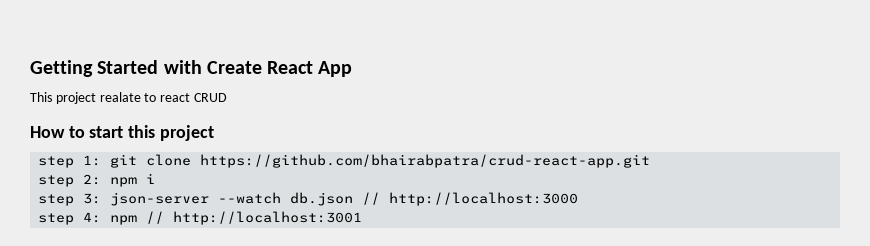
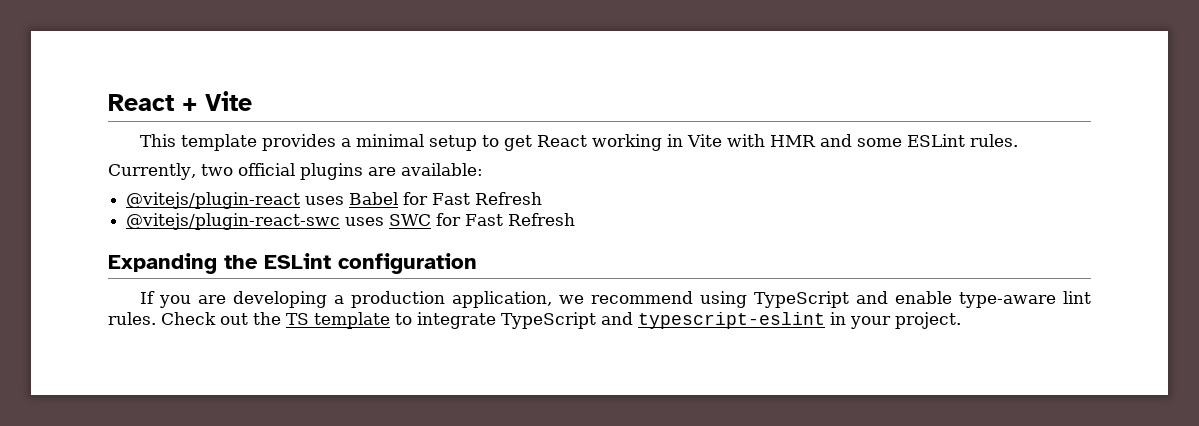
[30,60,353,77] [30,92,227,104] [30,125,214,141] [38,154,651,168] [38,173,156,187] [38,192,579,206] [38,211,363,225] Getting Started with Create React App // This project realate to react CRUD // How to start this project // step 1: git clone https://github.com/bhairabpatra/crud-react-app.git // step 2: npm i // step 3: json-server --watch db.json // http://localhost:3000 // step 4: npm // http://localhost:3001 -> [108,91,252,111] [139,134,1018,151] [108,163,483,180] [126,192,543,209] [126,213,576,230] [108,253,477,274] [139,291,1091,308] [108,312,961,329] React + Vite // This template provides a minimal setup to get React working in Vite with HMR and some ESLint rules. // Currently, two official plugins are available: // @vitejs/plugin-react uses Babel for Fast Refresh // @vitejs/plugin-react-swc uses SWC for Fast Refresh // Expanding the ESLint configuration // If you are developing a production application, we recommend using TypeScript and enable type-aware lint rules. Check out the TS template to integrate TypeScript and typescript-eslint in your project.

